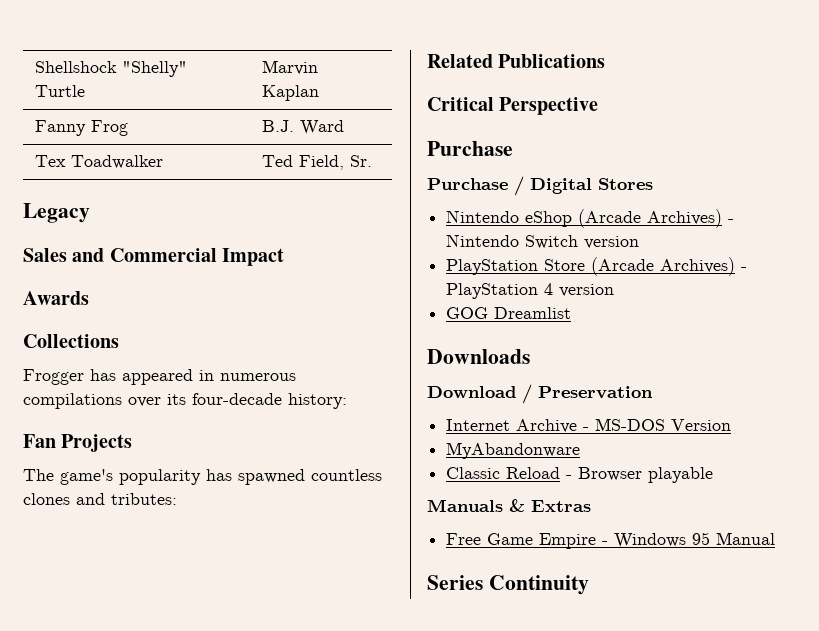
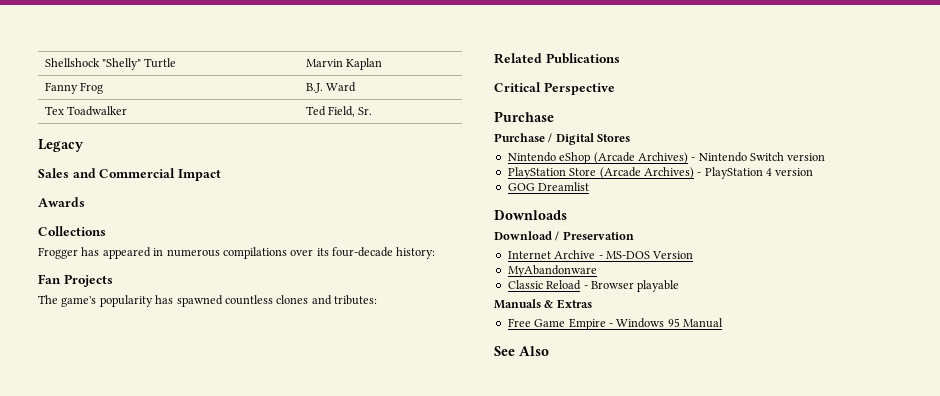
[427,575,589,595] Series Continuity -> [494,346,549,356] See Also

